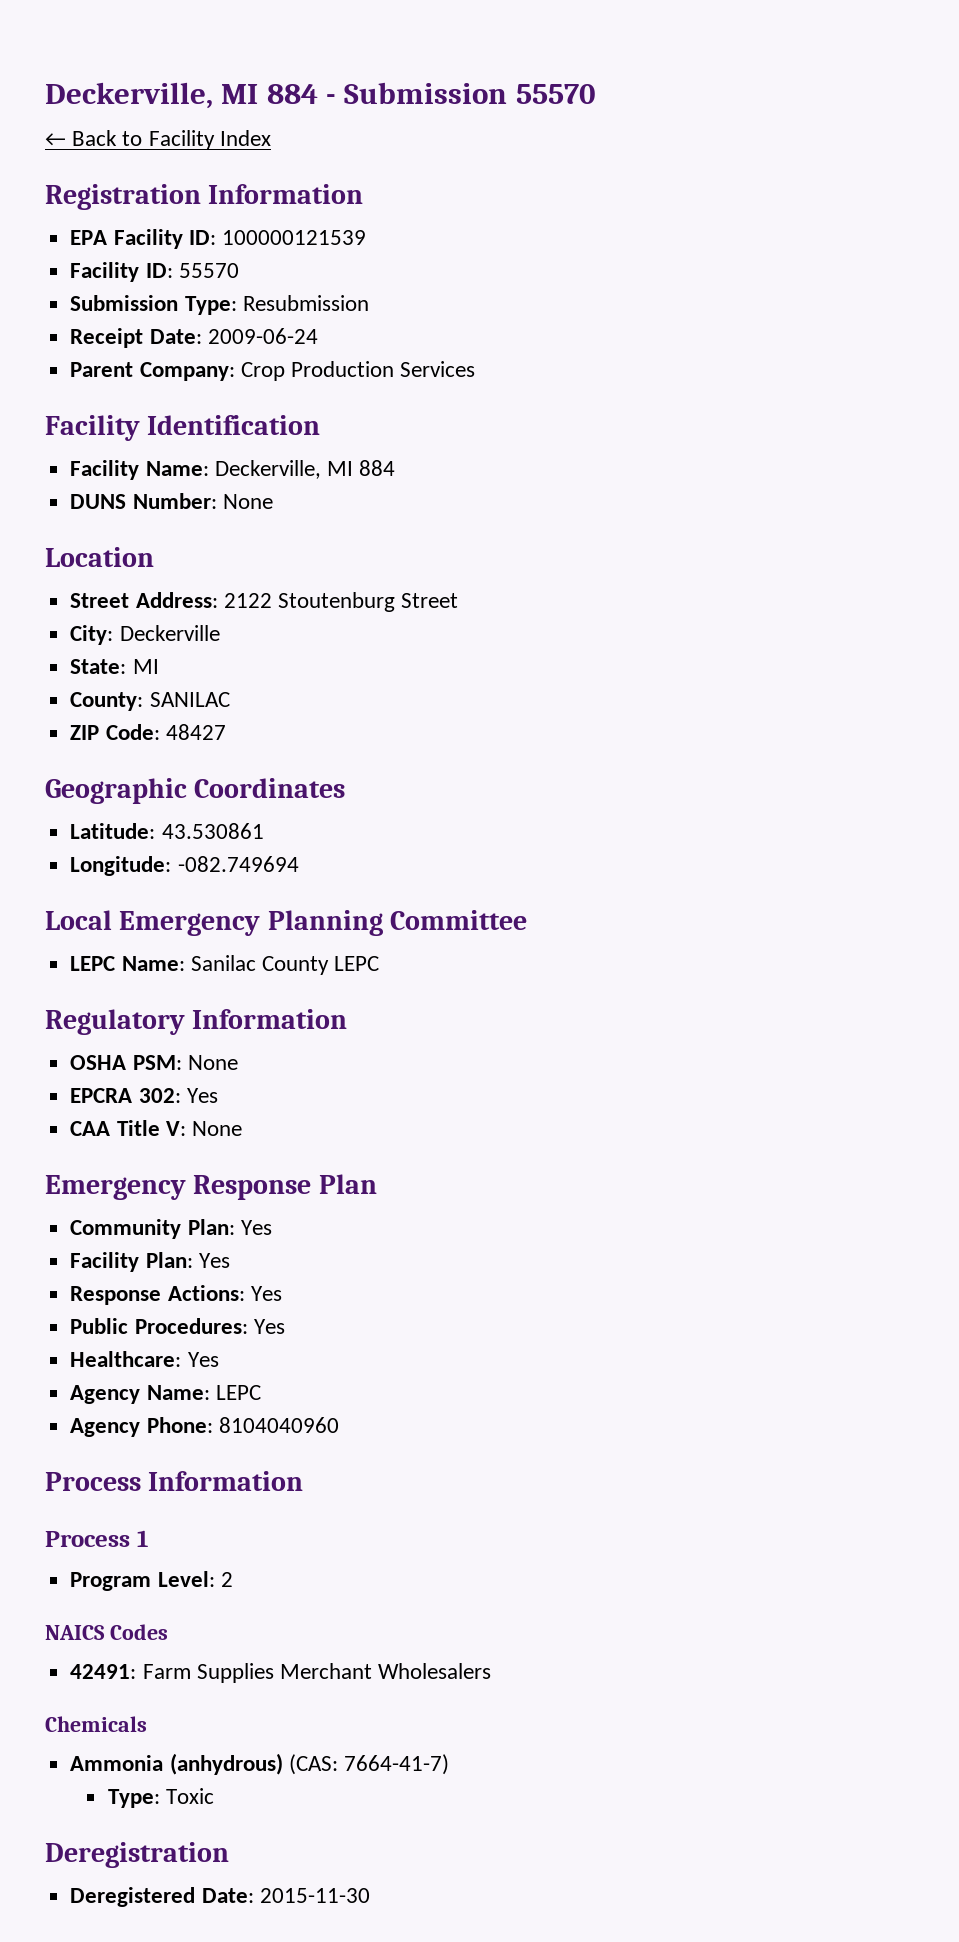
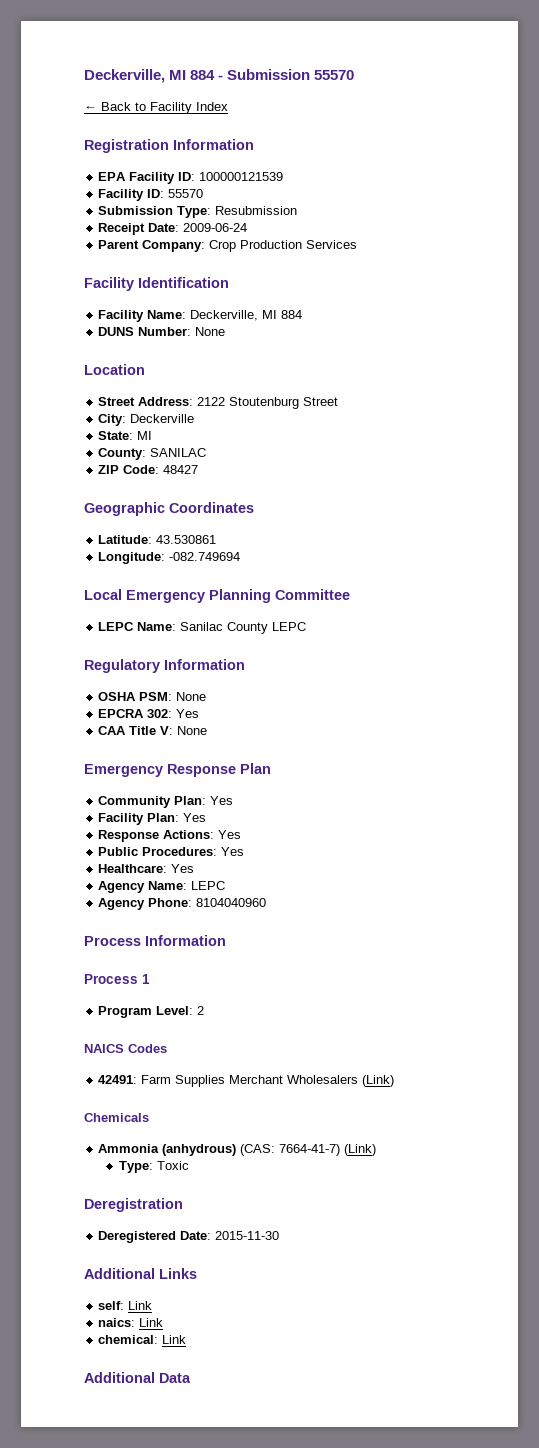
(492, 1671) none -> [362,1075,395,1087] (Link)
(449, 1764) none -> [344,1144,377,1156] (Link)
(370, 1895) none -> [84,1268,197,1279] [98,1301,153,1310] [98,1318,164,1327] [98,1335,187,1344] [84,1372,191,1383] // Additional Links // self: Link // naics: Link // chemical: Link // Additional Data

